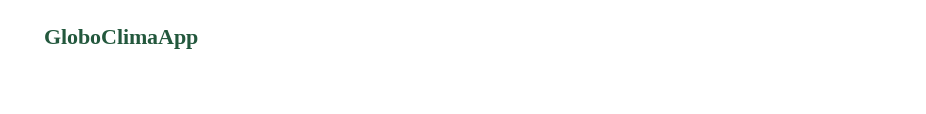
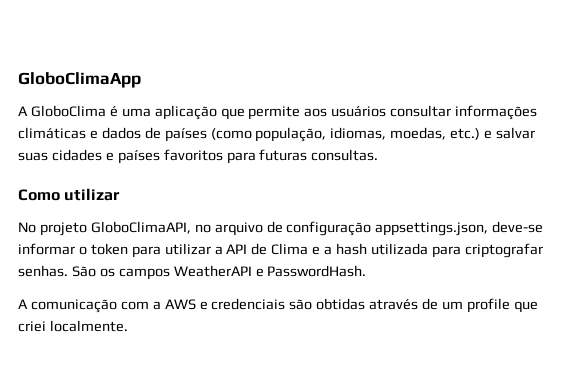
(198, 39) none -> [18,105,538,120] [18,127,536,142] [18,149,379,164] [18,188,121,201] [18,221,544,236] [18,243,543,258] [18,265,367,280] [18,298,538,313] [18,320,128,332] // A GloboClima é uma aplicação que permite aos usuários consultar informações climáticas e dados de países (como população, idiomas, moedas, etc.) e salvar suas cidades e países favoritos para futuras consultas. // Como utilizar // No projeto GloboClimaAPI, no arquivo de configuração appsettings.json, deve-se informar o token para utilizar a API de Clima e a hash utilizada para criptografar senhas. São os campos WeatherAPI e PasswordHash. // A comunicação com a AWS e credenciais são obtidas através de um profile que criei localmente.

